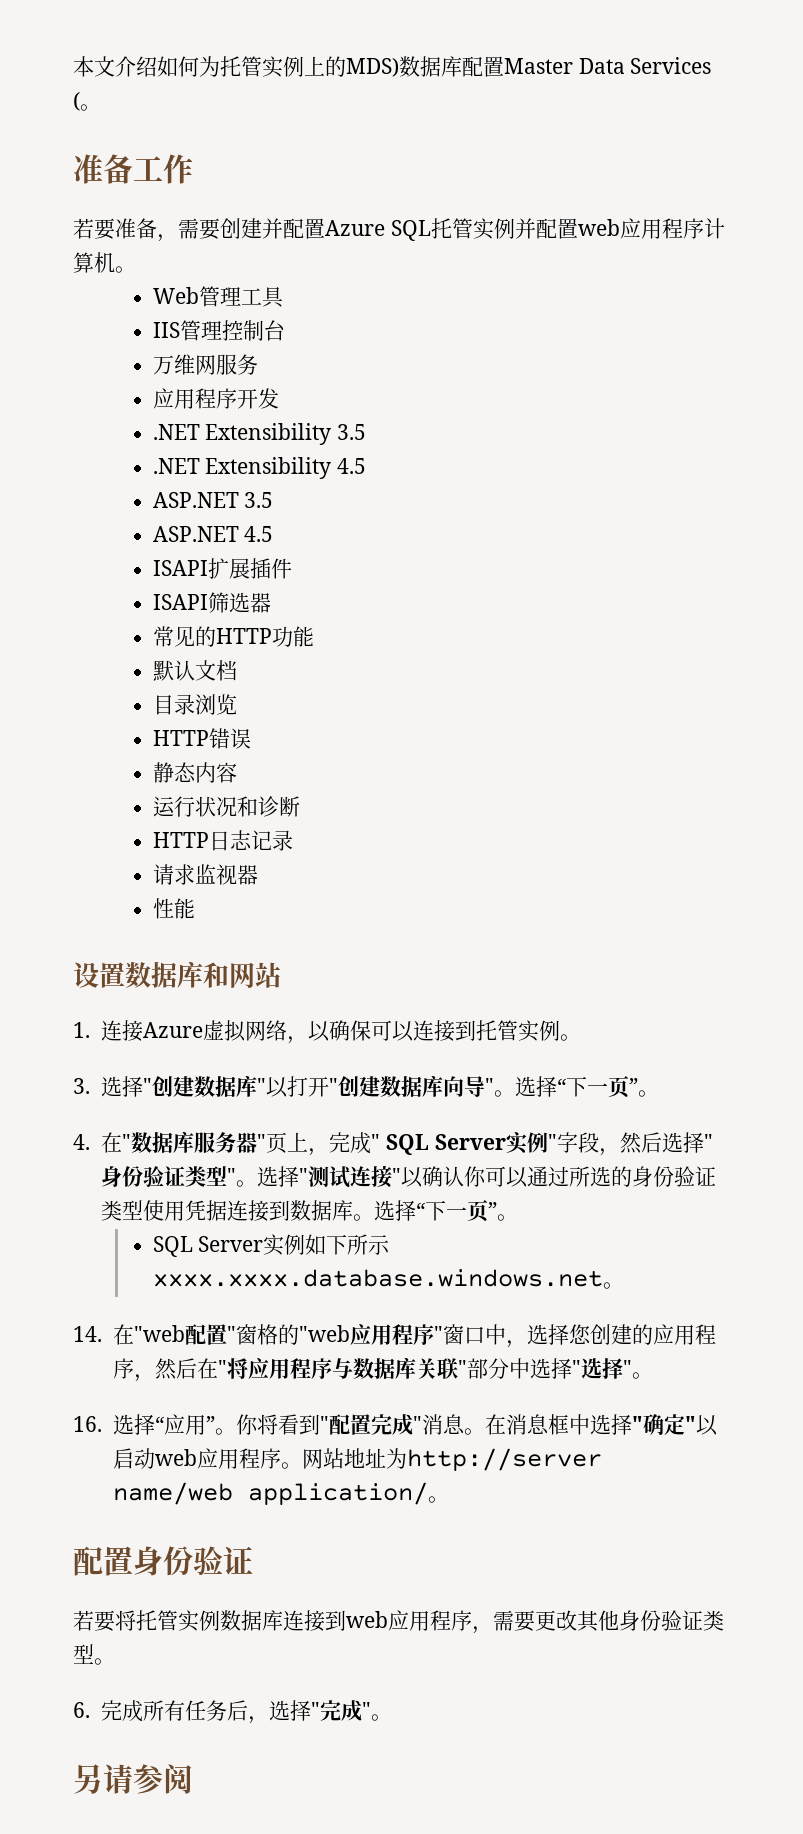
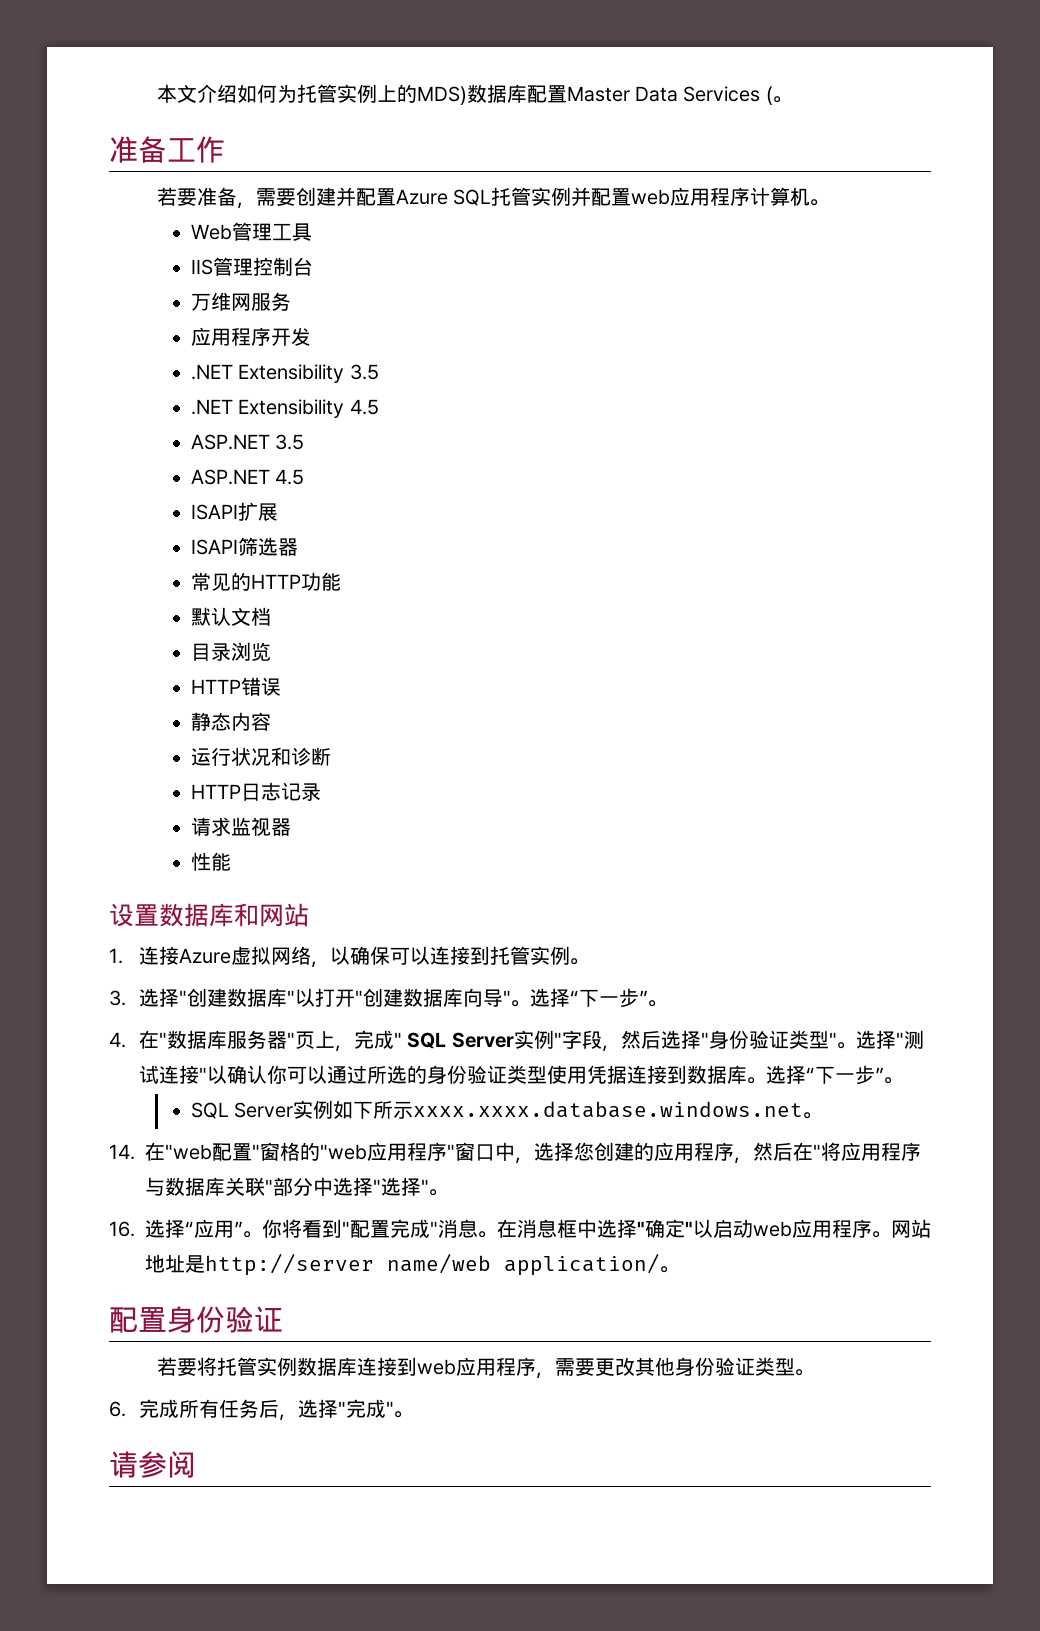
[249,558,292,579] 插件 -> (278, 512) none
[608,1076,630,1098] 页 -> [618,988,639,1008] 步
[467,1200,489,1222] 页 -> [854,1065,875,1085] 步
[385,1448,407,1469] 为 -> [185,1255,205,1273] 是
[73,1764,103,1794] 另 -> (413, 1414) none

